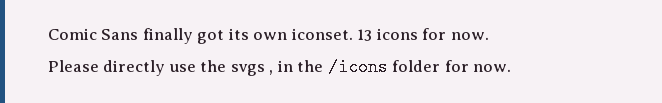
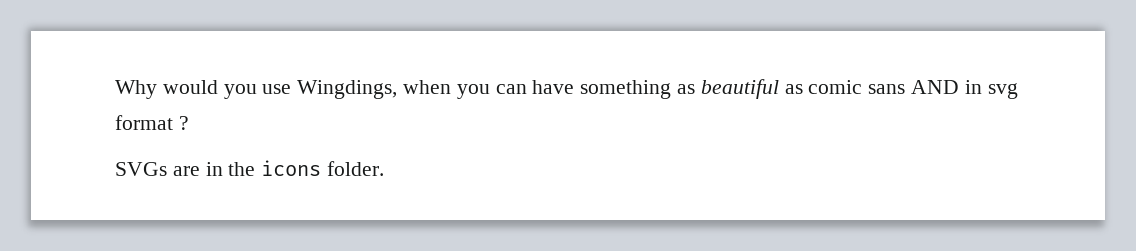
[48,28,489,44] [48,58,512,76] Comic Sans finally got its own iconset. 13 icons for now. // Please directly use the svgs , in the /icons folder for now. -> [115,79,1018,99] [115,115,189,130] [115,160,385,176] Why would you use Wingdings, when you can have something as beautiful as comic sans AND in svg format ? // SVGs are in the icons folder.

